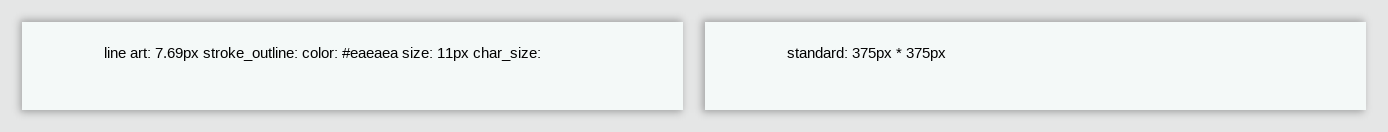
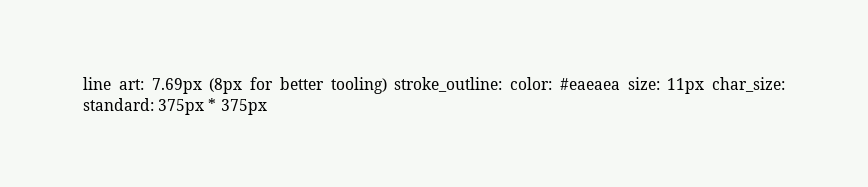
(200, 54) none -> [209,77,387,94] (8px for better tooling)

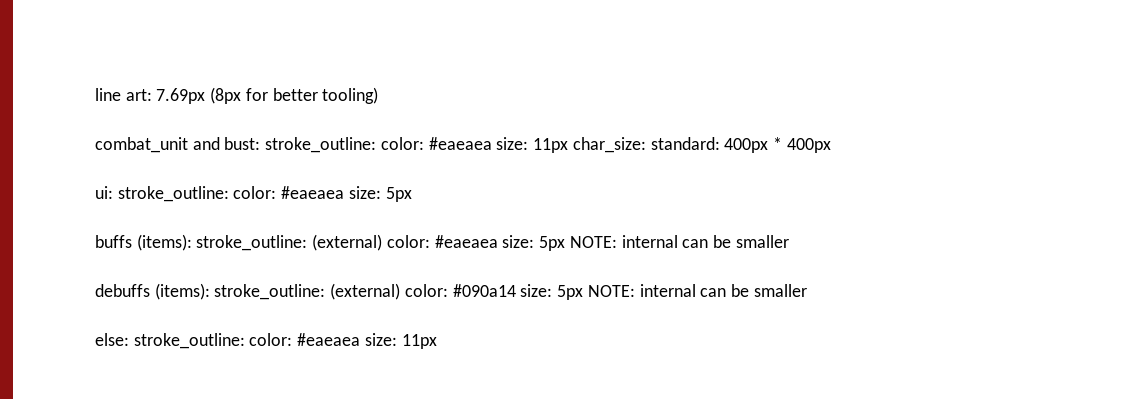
(387, 85) none -> [95,137,261,153] // combat_unit and bust:
[158,98,267,115] 375px * 375px -> [724,137,831,153] [95,186,412,202] [95,234,789,251] [95,283,807,300] [95,333,437,349] 400px * 400px // ui: stroke_outline: color: #eaeaea size: 5px // buffs (items): stroke_outline: (external) color: #eaeaea size: 5px NOTE: internal can be smaller // debuffs (items): stroke_outline: (external) color: #090a14 size: 5px NOTE: internal can be smaller // else: stroke_outline: color: #eaeaea size: 11px

